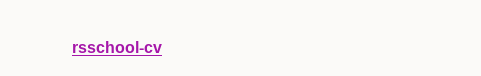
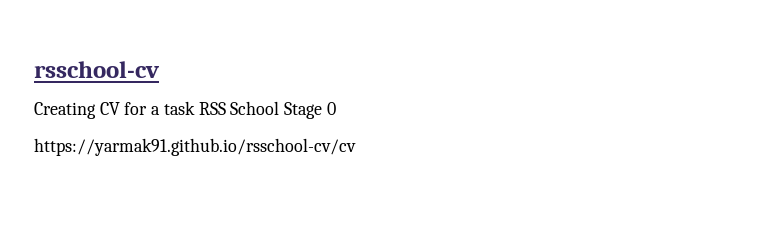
(162, 47) none -> [34,101,336,119] [34,138,356,156] // Creating CV for a task RSS School Stage 0 // https://yarmak91.github.io/rsschool-cv/cv

